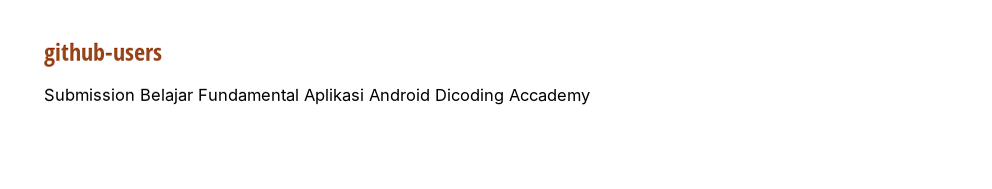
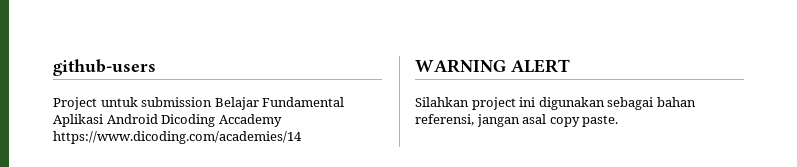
[43,87,136,102] Submission -> [53,97,213,110] Project untuk submission
(591, 97) none -> [53,131,302,144] [415,59,570,73] [415,97,696,110] [415,114,619,127] https://www.dicoding.com/academies/14 // WARNING ALERT // Silahkan project ini digunakan sebagai bahan referensi, jangan asal copy paste.

